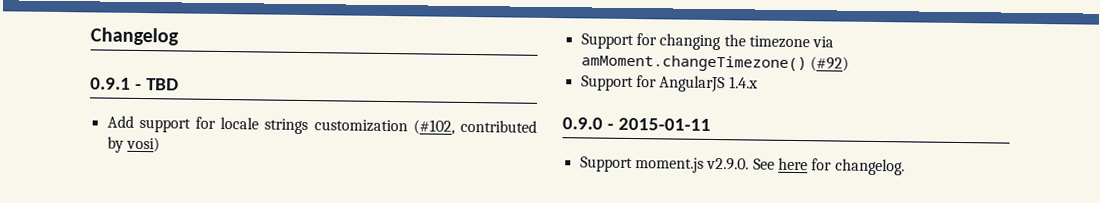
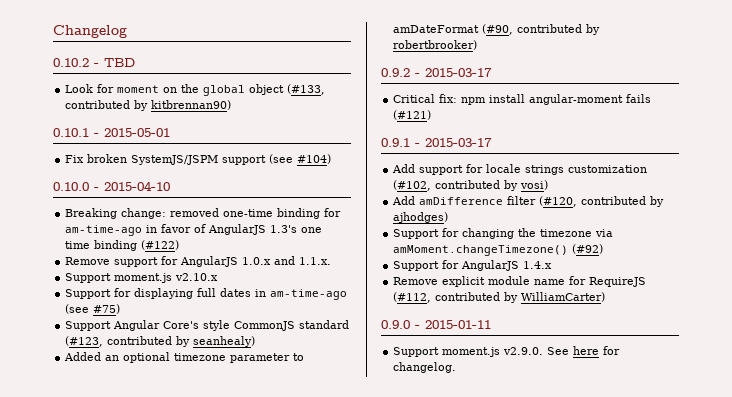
(179, 36) none -> [53,58,135,67] [65,84,326,96] [65,100,232,111] [53,128,170,137] [65,154,332,165] [53,181,170,191] [65,208,342,219] [65,224,323,236] [65,240,180,251] [65,256,332,267] [65,273,219,283] [65,288,348,300] [65,304,121,314] [65,320,350,331] [65,336,256,347] [64,352,305,363] [393,24,601,35] [393,40,478,50] [381,68,492,77] [393,94,652,105] [393,110,432,120] // 0.10.2 - TBD // Look for moment on the global object (#133, contributed by kitbrennan90) // 0.10.1 - 2015-05-01 // Fix broken SystemJS/JSPM support (see #104) // 0.10.0 - 2015-04-10 // Breaking change: removed one-time binding for am-time-ago in favor of AngularJS 1.3's one time binding (#122) // Remove support for AngularJS 1.0.x and 1.1.x. // Support moment.js v2.10.x // Support for displaying full dates in am-time-ago (see #75) // Support Angular Core's style CommonJS standard (#123, contributed by seanhealy) // Added an optional timezone parameter to amDateFormat (#90, contributed by robertbrooker) // 0.9.2 - 2015-03-17 // Critical fix: npm install angular-moment fails (#121)
[145,78,179,91] TBD -> [425,138,492,147] 2015-03-17
(160, 144) none -> [392,196,665,207] [393,212,449,223] // Add amDifference filter (#120, contributed by ajhodges)
(758, 82) none -> [393,276,647,287] [393,292,606,303] // Remove explicit module name for RequireJS (#112, contributed by WilliamCarter)

